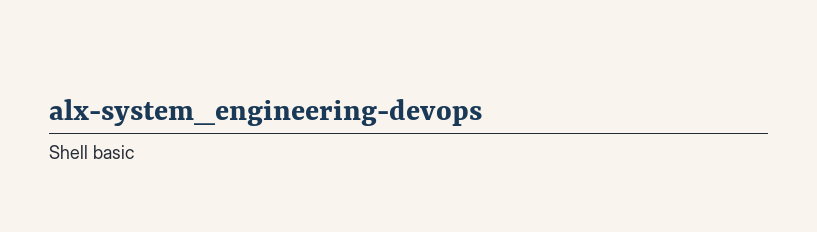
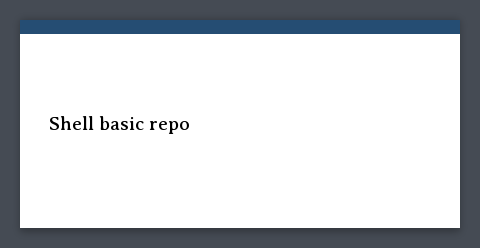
[49,99,482,126] alx-system_engineering-devops // -> (49, 123) none
(134, 152) none -> [149,121,191,134] repo

